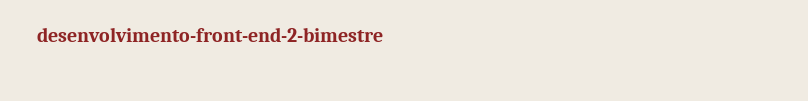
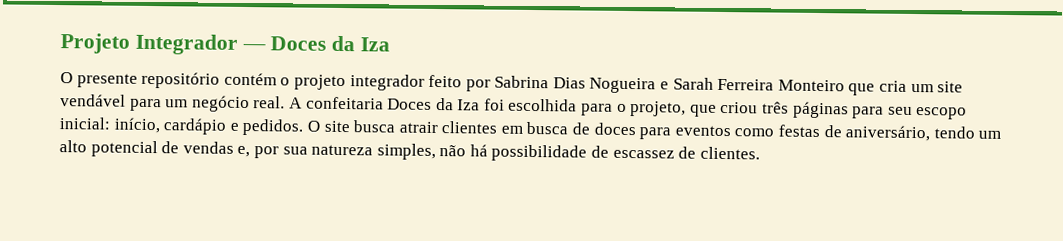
[37,27,383,42] desenvolvimento-front-end-2-bimestre -> [60,33,391,55] [60,71,964,96] [60,94,968,120] [59,117,1002,142] [59,140,760,162] Projeto Integrador — Doces da Iza // O presente repositório contém o projeto integrador feito por Sabrina Dias Nogueira e Sarah Ferreira Monteiro que cria um site vendável para um negócio real. A confeitaria Doces da Iza foi escolhida para o projeto, que criou três páginas para seu escopo inicial: início, cardápio e pedidos. O site busca atrair clientes em busca de doces para eventos como festas de aniversário, tendo um alto potencial de vendas e, por sua natureza simples, não há possibilidade de escassez de clientes.

